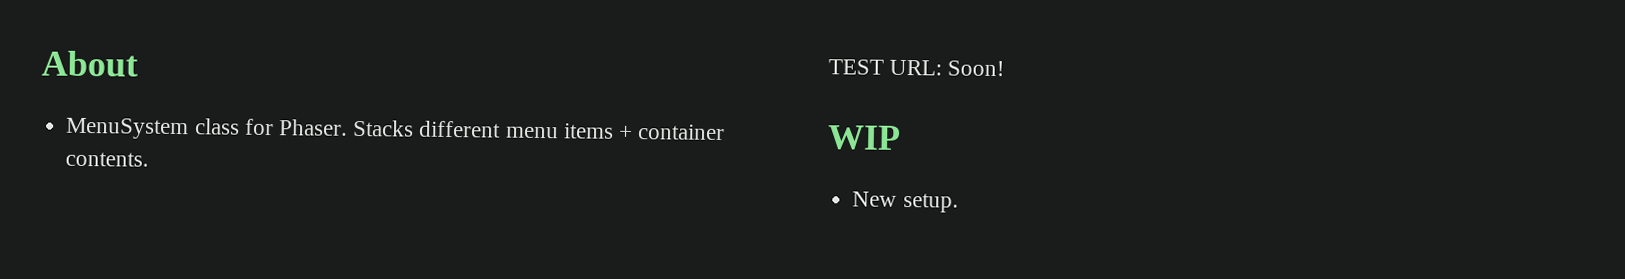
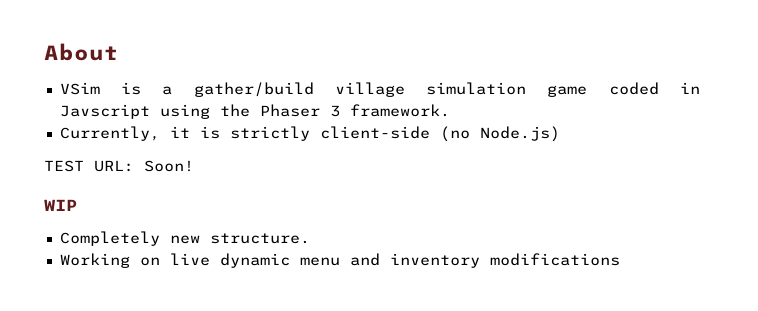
[65,117,726,141] [65,151,150,167] [828,59,1006,77] [827,125,901,150] [852,191,959,213] MenuSystem class for Phaser. Stacks different menu items + container contents. // TEST URL: Soon! // WIP // New setup. -> [59,82,701,97] [59,104,450,119] [59,126,560,142] [44,160,194,172] [44,199,77,211] [59,231,310,246] [59,253,620,268] VSim is a gather/build village simulation game coded in Javscript using the Phaser 3 framework. // Currently, it is strictly client-side (no Node.js) // TEST URL: Soon! // WIP // Completely new structure. // Working on live dynamic menu and inventory modifications

